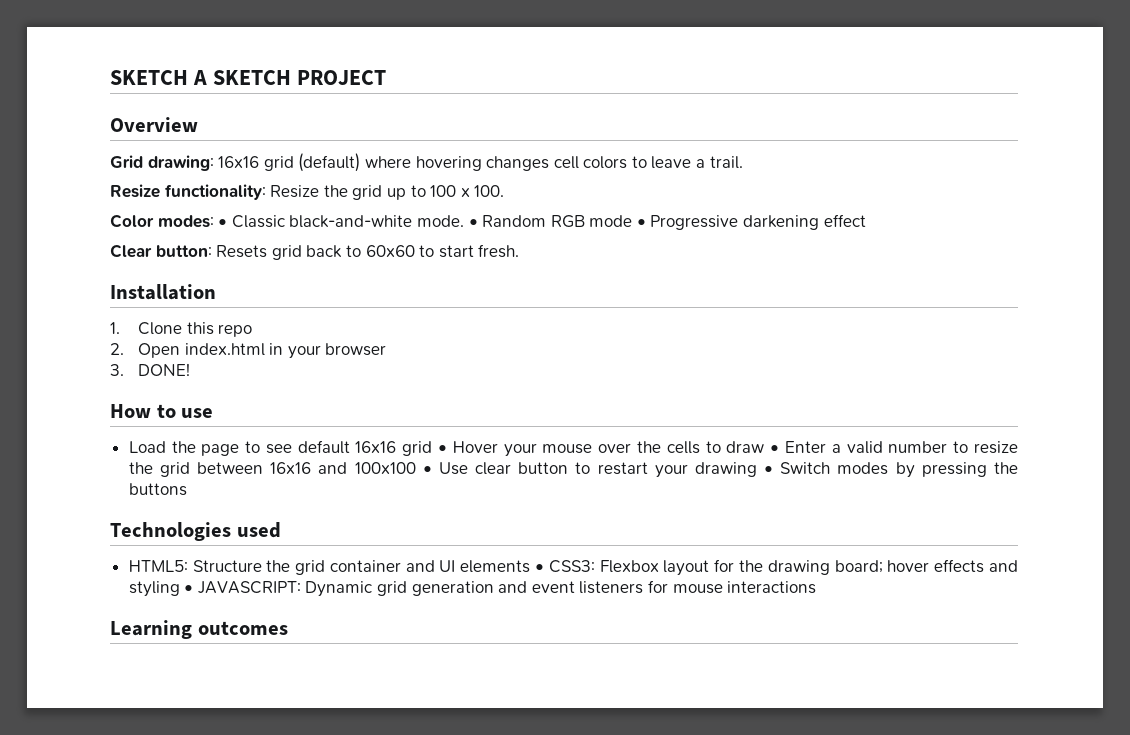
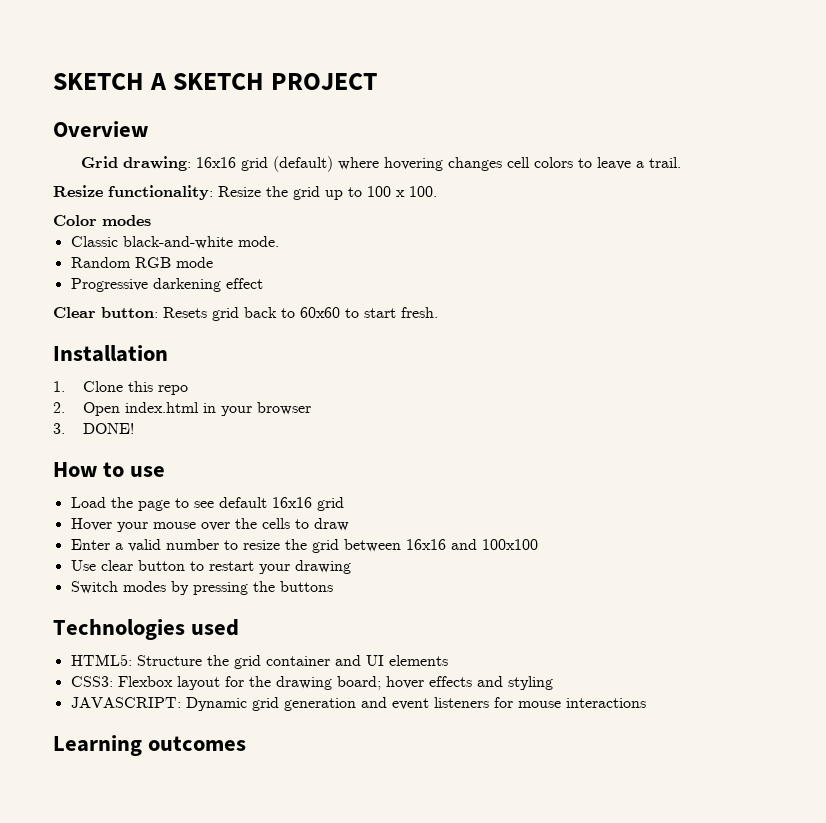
[157,215,228,228] modes: • -> [102,215,151,226] modes //
[468,219,478,227] • -> (279, 241) //
[636,219,646,227] • -> (213, 262) //
[438,445,448,453] • -> (344, 504) //
[770,445,780,453] • -> (349, 524) //
[422,466,432,474] • -> (538, 544) //
[764,466,774,474] • -> (351, 567) //
[535,564,545,572] • -> (448, 660) //
[184,585,194,593] • -> (553, 683) //

